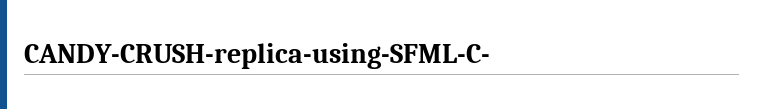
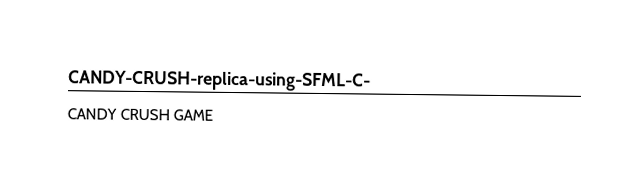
(490, 56) none -> [67,108,214,121] // CANDY CRUSH GAME

